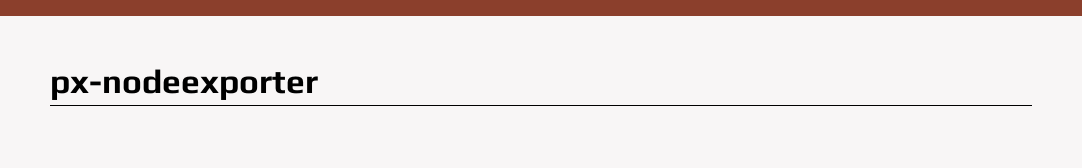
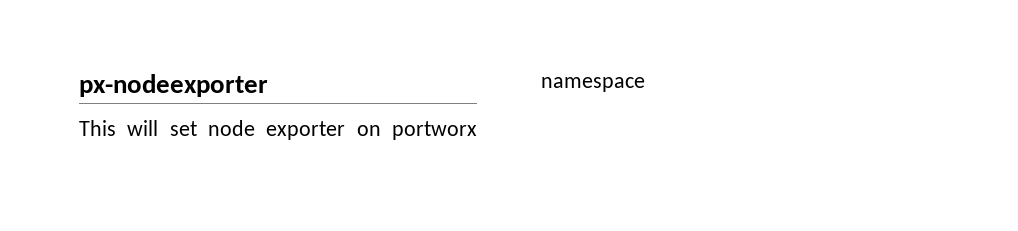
(318, 84) none -> [79,120,477,140] [541,77,645,92] // This will set node exporter on portworx namespace

